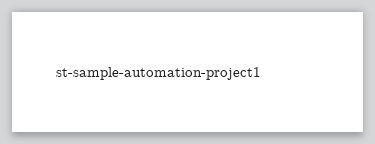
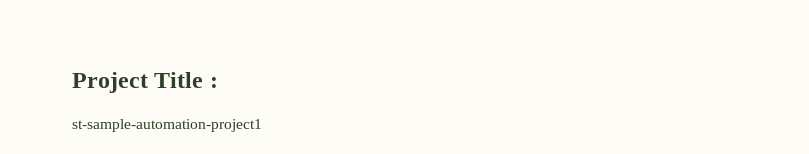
(56, 73) none -> [72,72,218,93] Project Title : //

